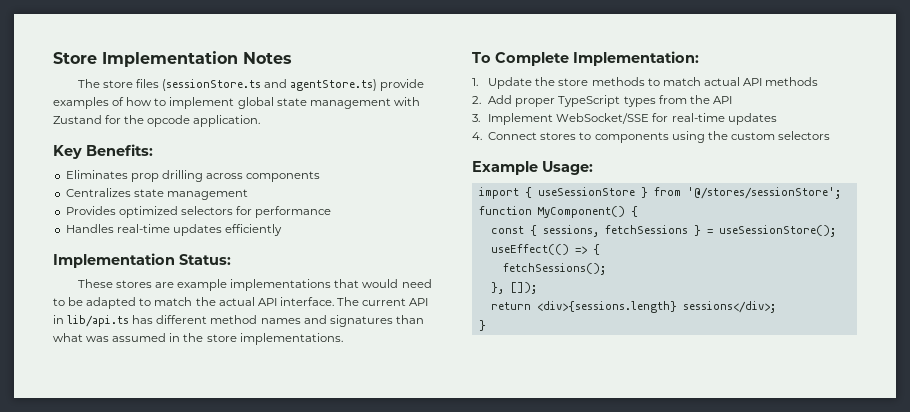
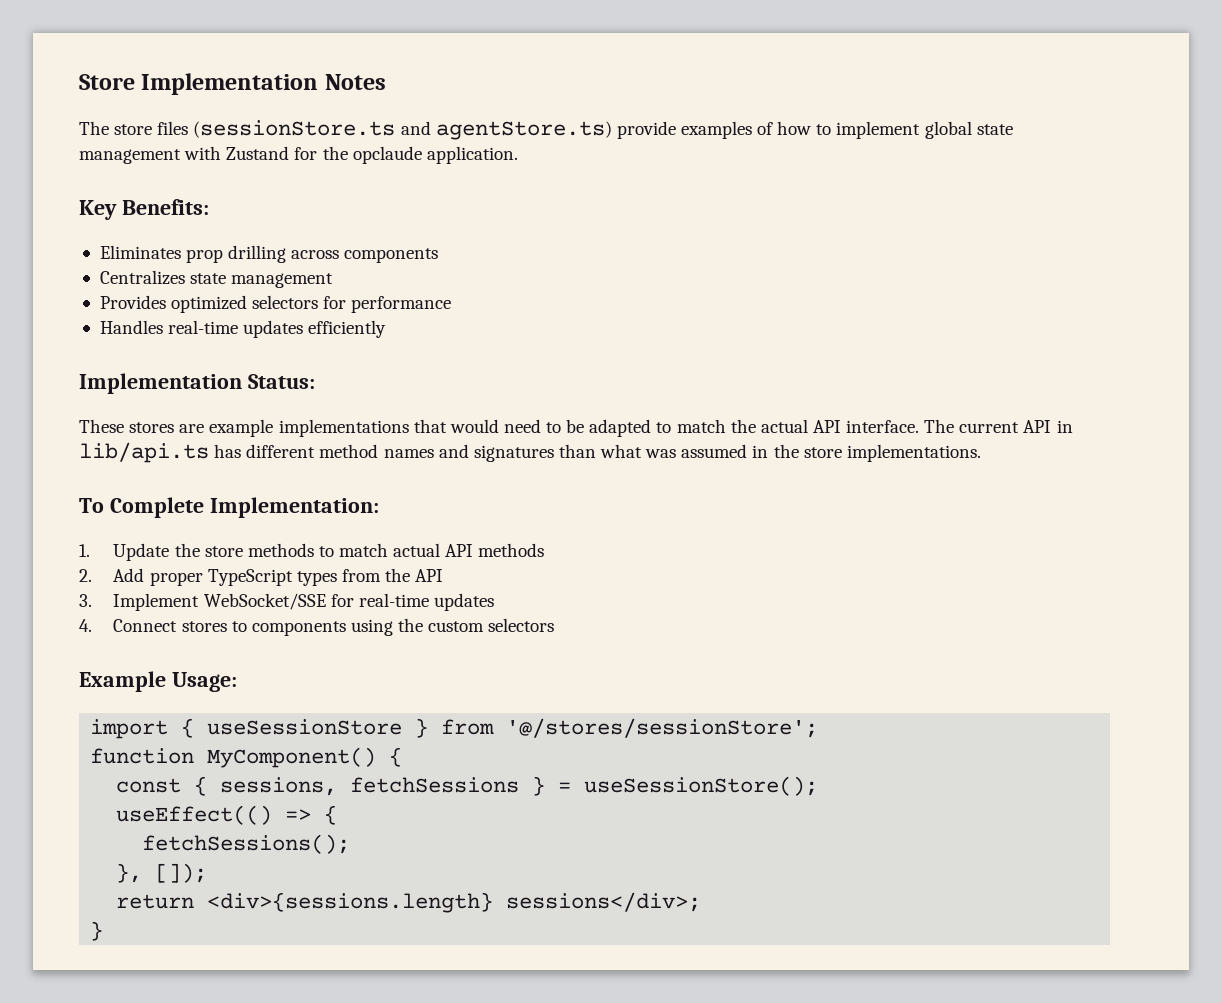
[147,115,191,127] opcode -> [352,146,422,164] opclaude

